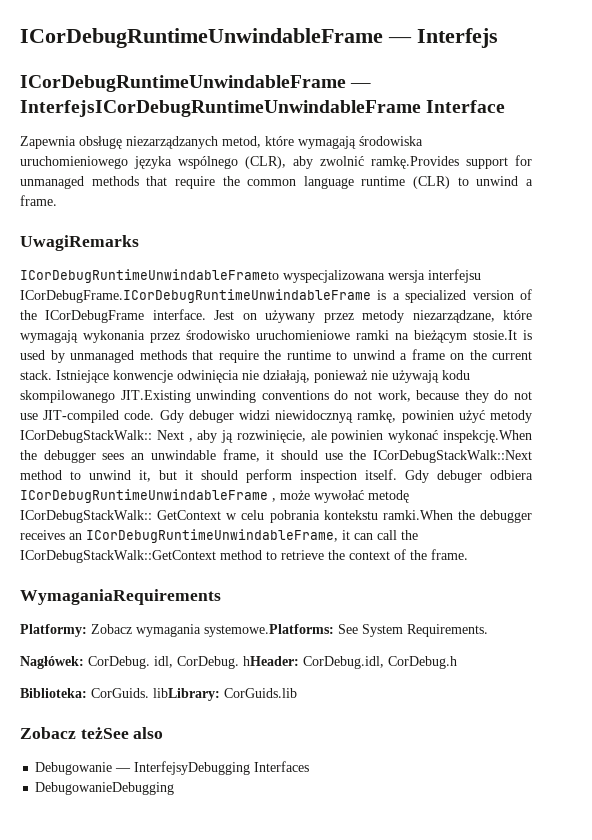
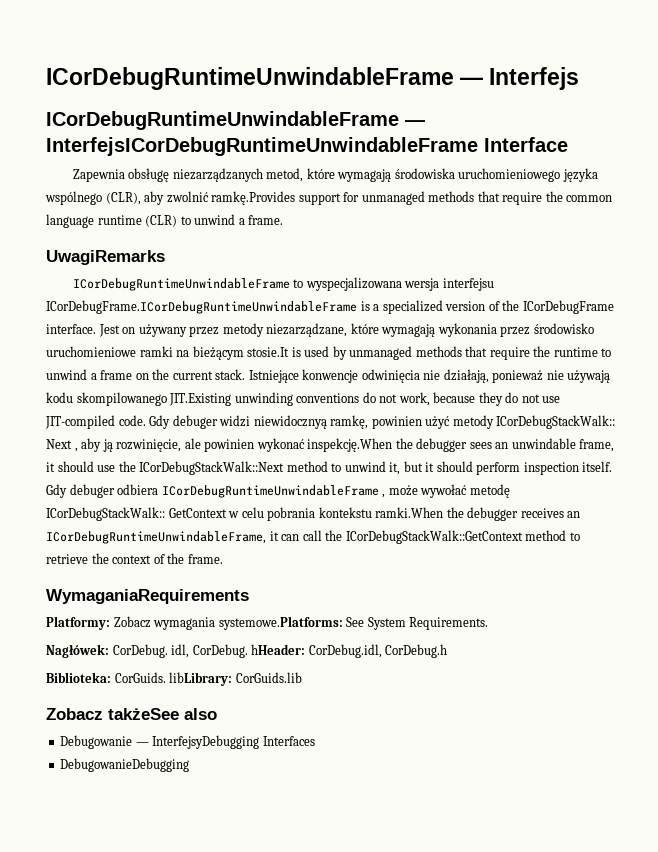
[20,269,279,283] ICorDebugRuntimeUnwindableFrameto -> [72,278,304,291] ICorDebugRuntimeUnwindableFrame to
[80,727,129,739] teżSee -> [108,708,179,720] takżeSee

